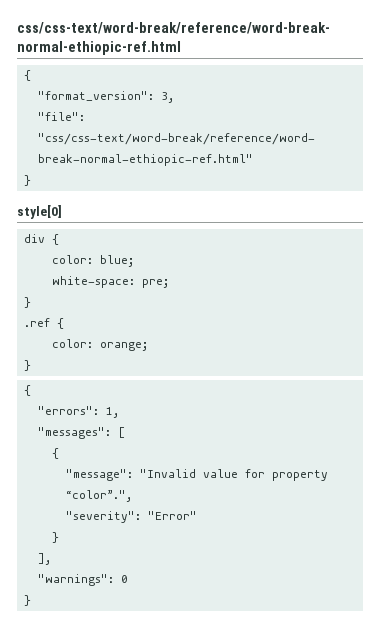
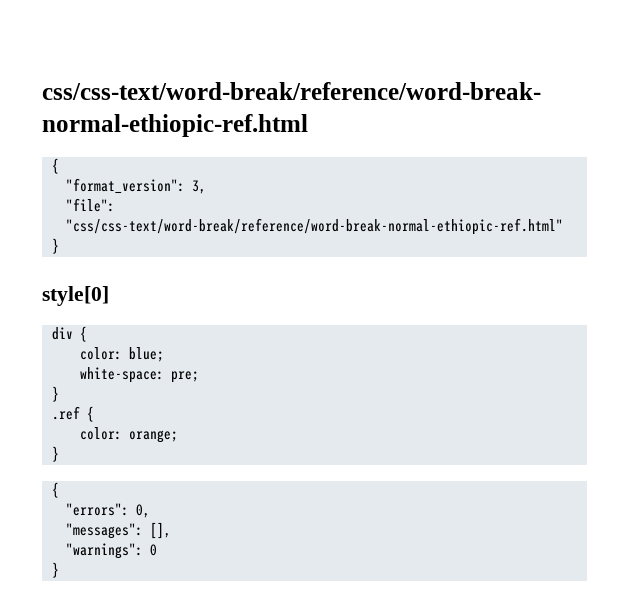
[105,407,119,418] 1, -> [135,504,150,518] 0,
[117,427,125,438] [51,448,59,459] [65,469,328,481] [65,490,132,502] [65,511,197,523] [51,532,59,543] [37,553,51,565] [ // { // "message": "Invalid value for property “color”.", // "severity": "Error" // } // ], -> [149,522,171,539] [],

